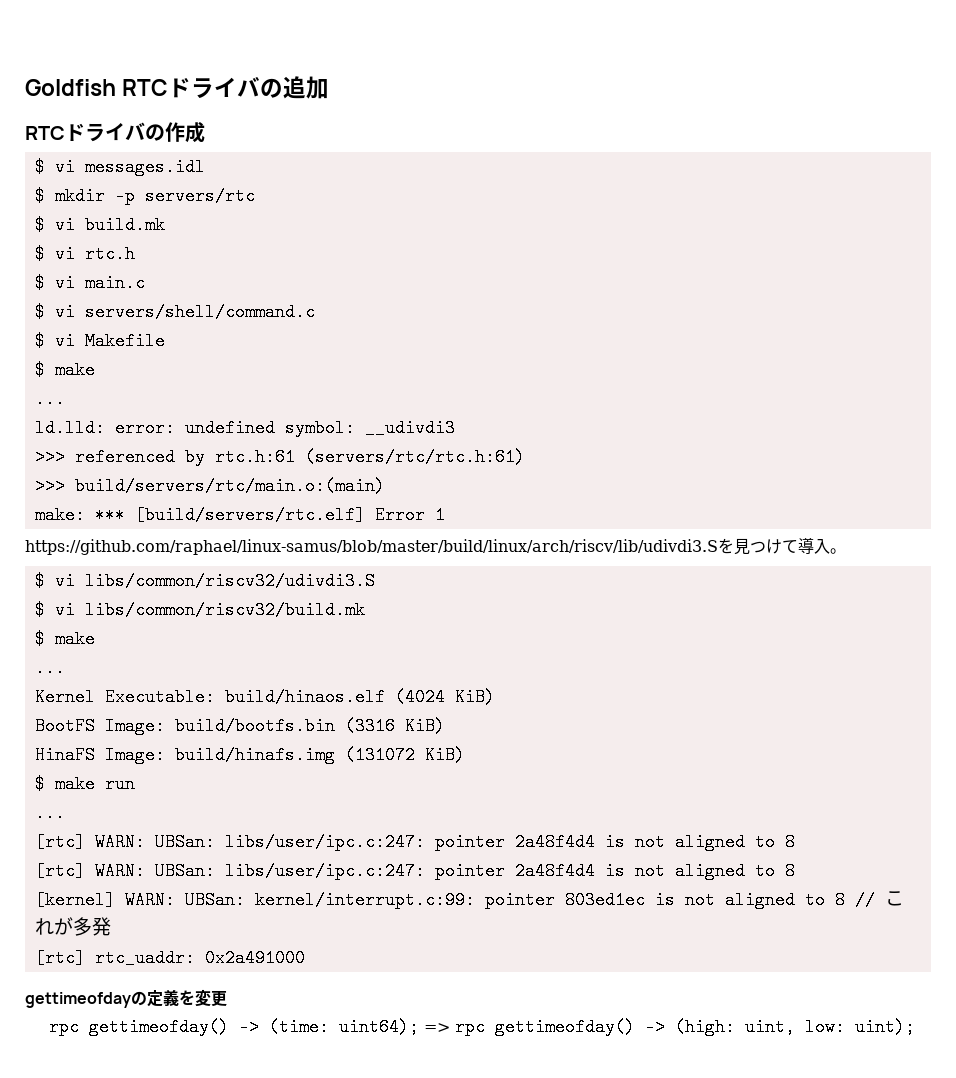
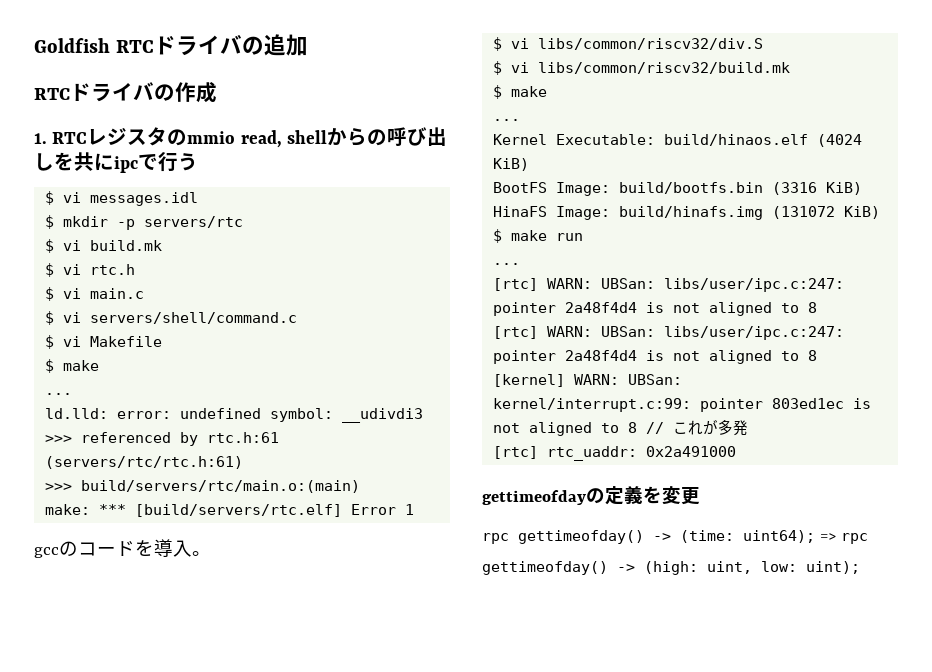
(205, 132) none -> [34,127,447,148] [34,152,198,173] // 1. RTCレジスタのmmio read, shellからの呼び出しを共にipcで行う
[25,538,798,555] https://github.com/raphael/linux-samus/blob/master/build/linux/arch/riscv/lib/udivdi3.Sを見つけて -> [34,540,154,558] gccのコードを
[84,572,375,590] libs/common/riscv32/udivdi3.S -> [538,38,764,50] libs/common/riscv32/div.S

